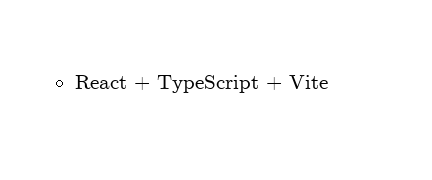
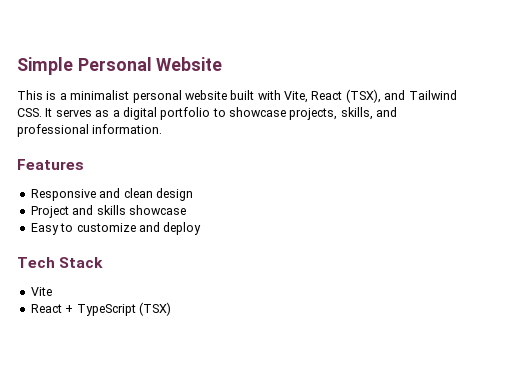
(74, 82) none -> [17,57,223,75] [17,89,457,103] [17,107,398,120] [17,124,163,137] [17,159,84,170] [30,188,193,201] [30,205,186,218] [30,222,202,235] [17,257,104,268] [30,287,52,296] Simple Personal Website // This is a minimalist personal website built with Vite, React (TSX), and Tailwind CSS. It serves as a digital portfolio to showcase projects, skills, and professional information. // Features // Responsive and clean design // Project and skills showcase // Easy to customize and deploy // Tech Stack // Vite //
[265,75,328,90] + Vite -> [138,302,171,316] (TSX)

